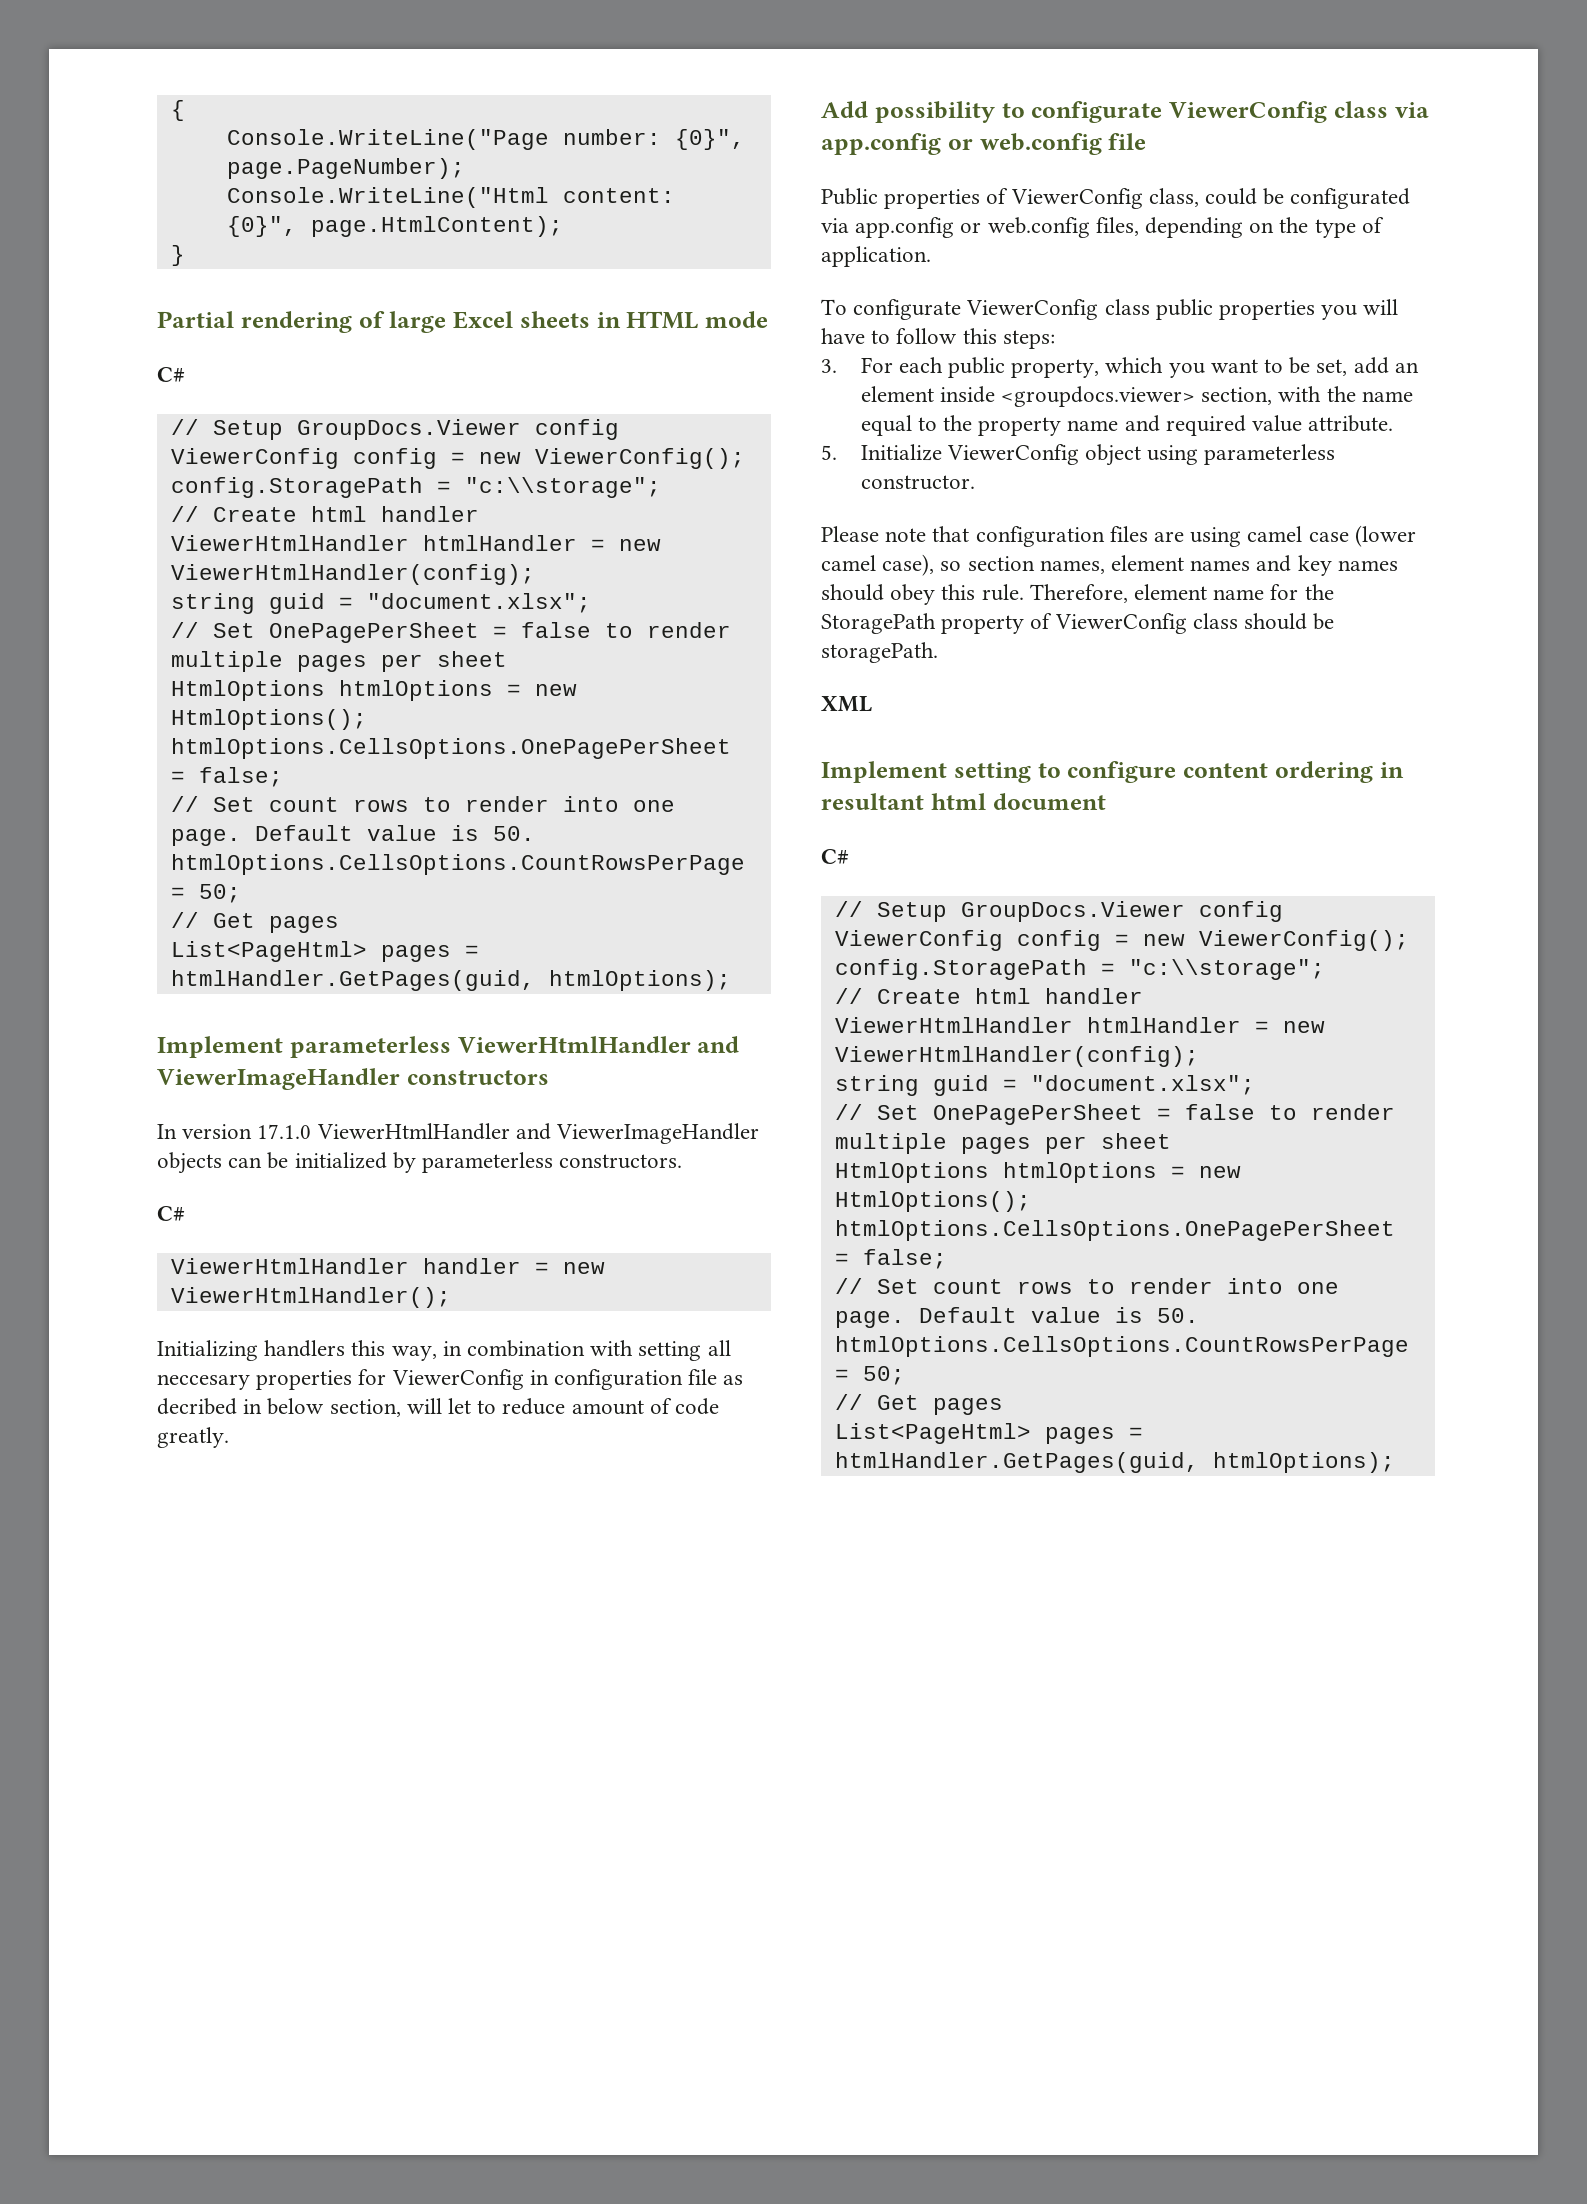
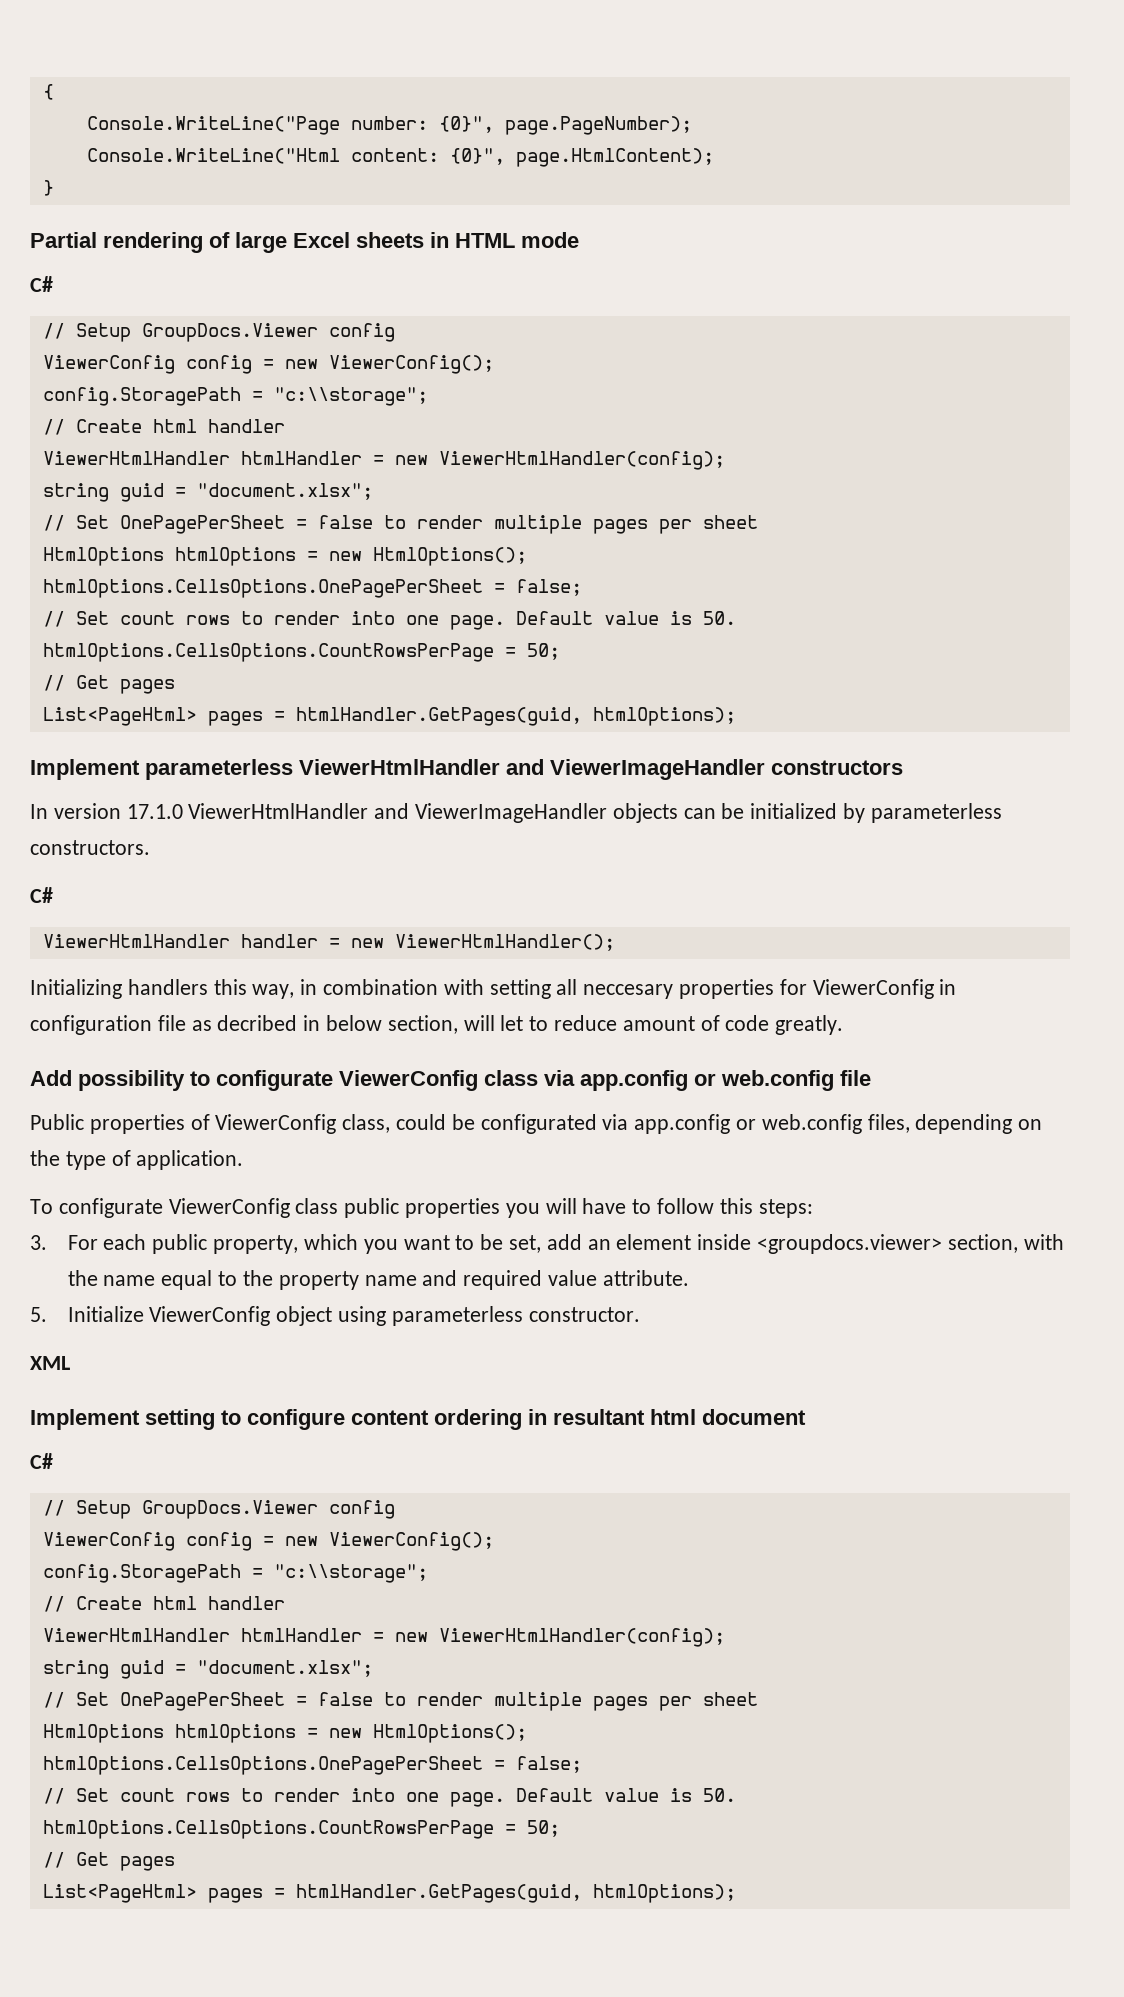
[821,525,1416,547] [821,554,1398,576] [821,584,1334,605] [821,613,1335,634] [821,642,938,663] // Please note that configuration files are using camel case (lower camel case), so section names, element names and key names should obey this rule. Therefore, element name for the StoragePath property of ViewerConfig class should be storagePath. -> (640, 1314) none

